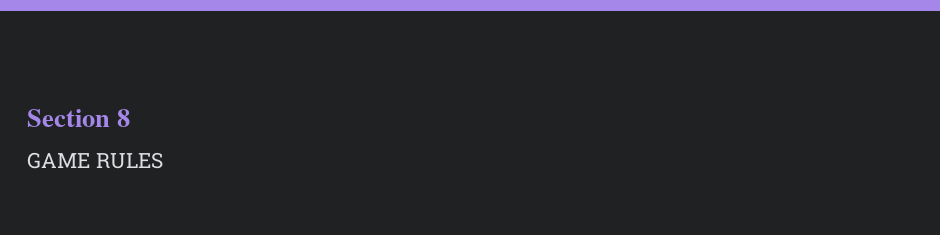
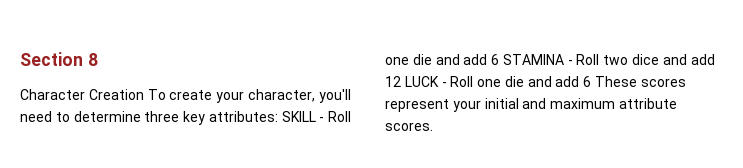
[27,152,163,169] GAME RULES -> [20,89,351,103] [20,111,352,125] [385,54,715,65] [385,76,686,87] [385,98,677,112] [385,122,433,131] Character Creation To create your character, you'll need to determine three key attributes: SKILL - Roll one die and add 6 STAMINA - Roll two dice and add 12 LUCK - Roll one die and add 6 These scores represent your initial and maximum attribute scores.

